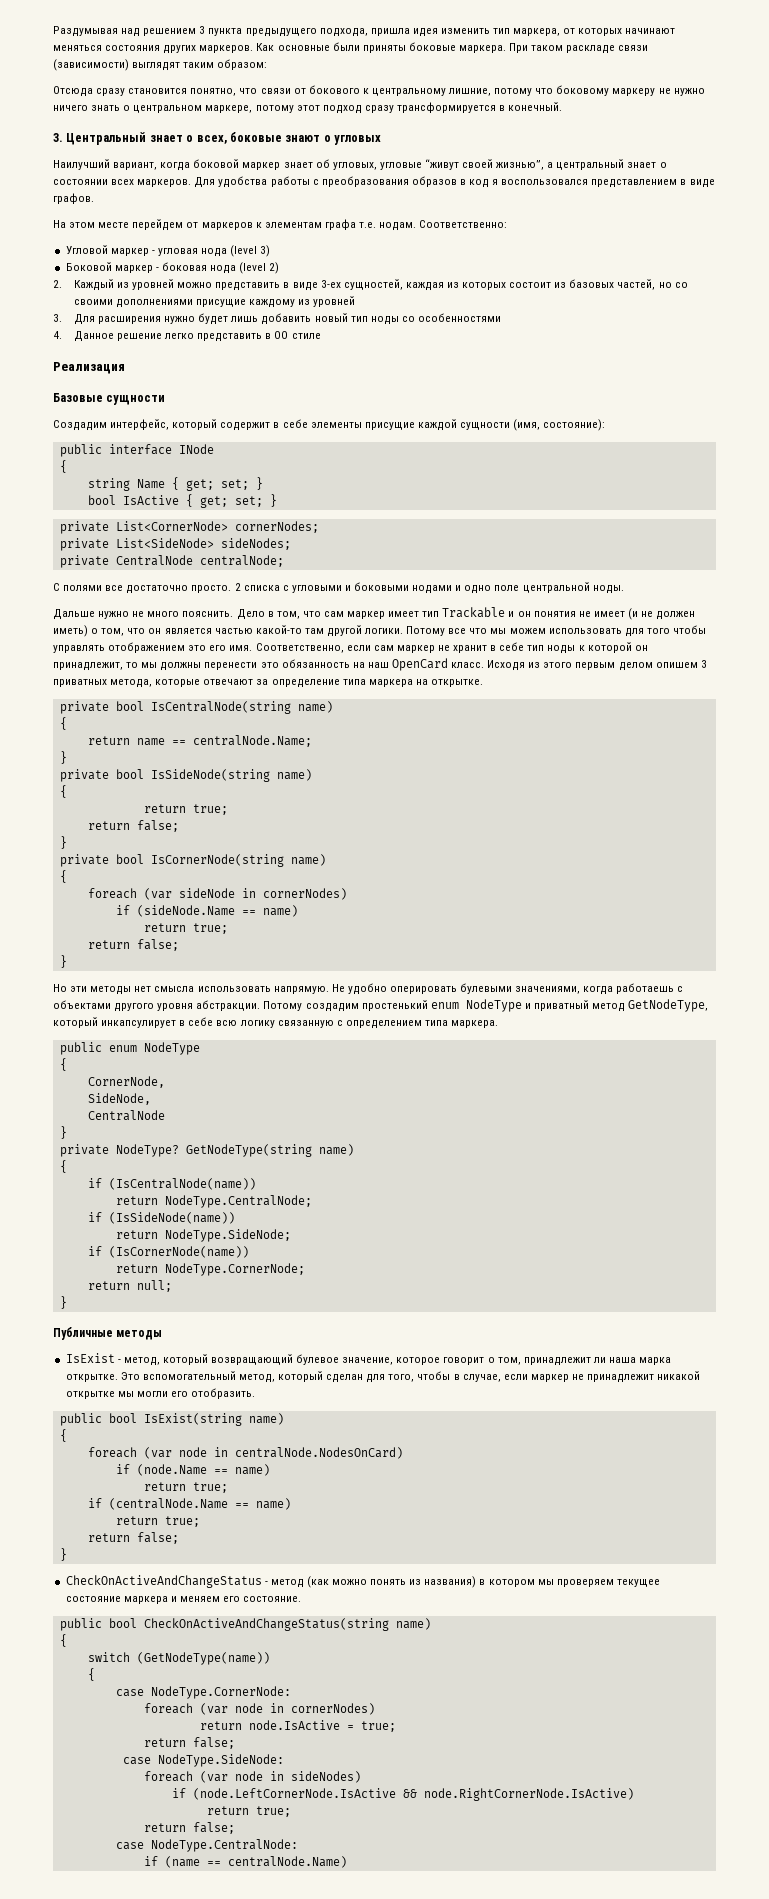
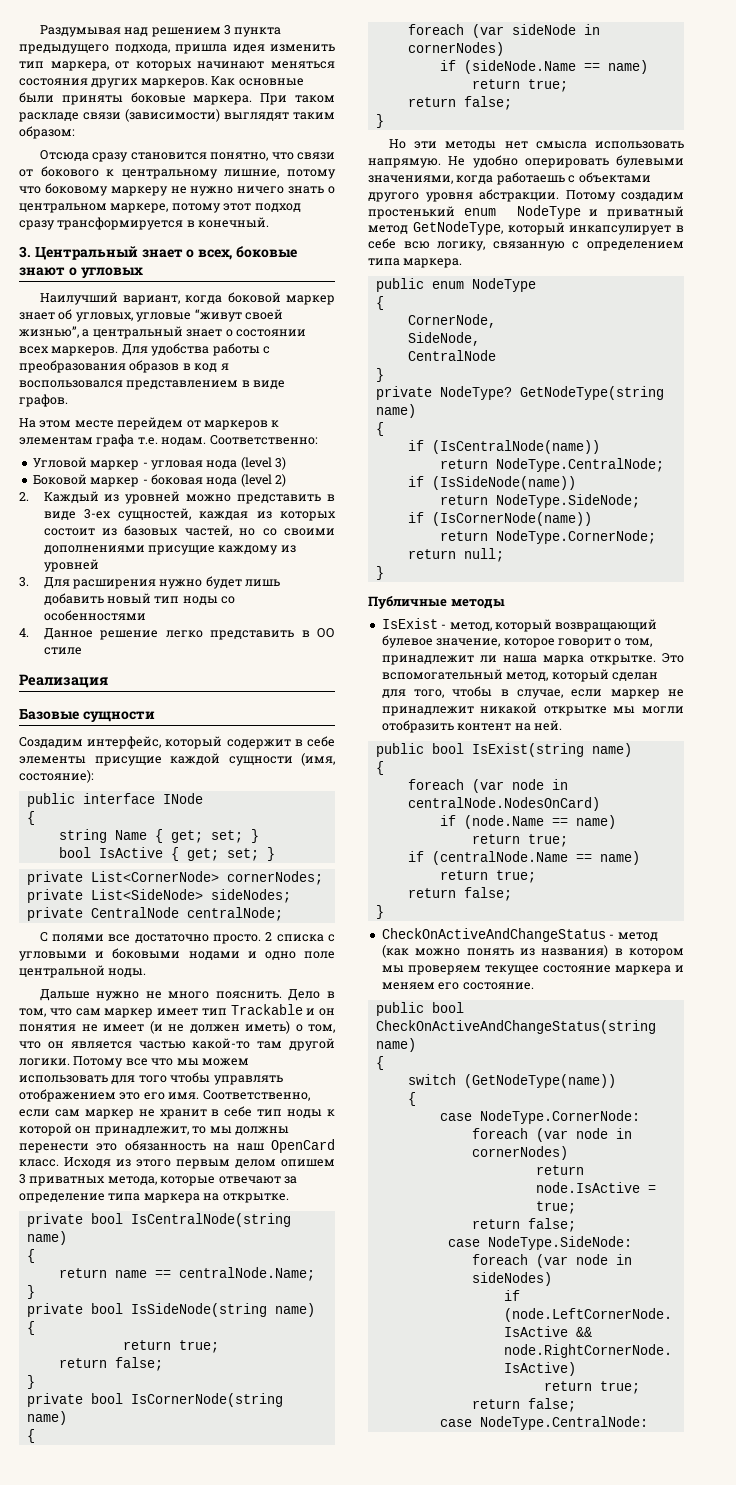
[239,1020,275,1028] логику -> [437,241,486,251] логику,
[170,1388,256,1399] его отобразить. -> [381,720,562,733] отобразить контент на ней.
[143,1856,347,1868] // if (name == centralNode.Name) -> (648, 1423) none

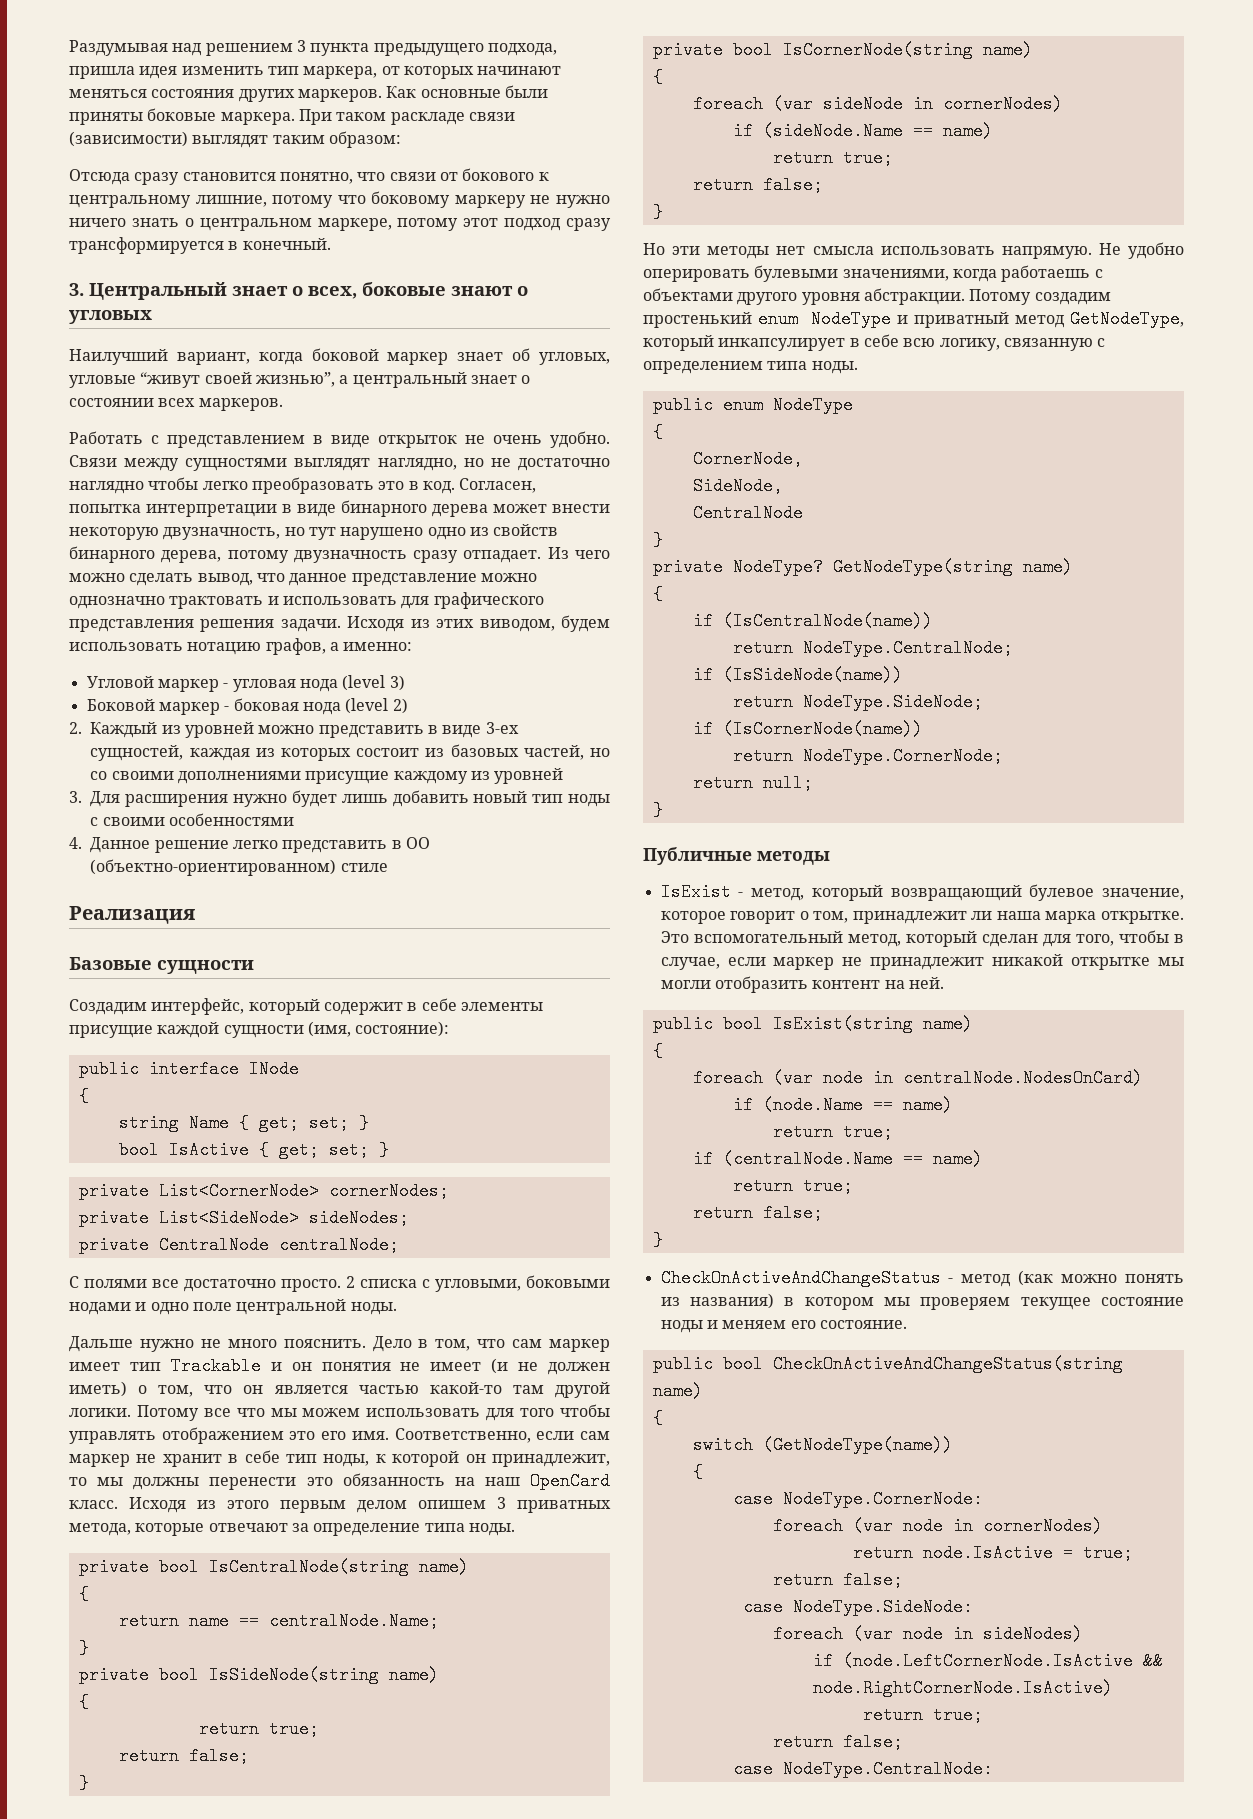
[121,343,270,356] [19,360,229,373] [19,380,286,390] [19,394,68,407] [19,417,280,430] [19,434,318,447] Для удобства работы с преобразования образов в код я воспользовался представлением в виде графов. // На этом месте перейдем от маркеров к элементам графа т.е. нодам. Соответственно: -> [69,431,610,448] [69,455,611,471] [69,477,537,494] [69,500,610,517] [69,524,559,540] [69,546,610,563] [69,573,537,586] [69,592,544,609] [69,615,610,632] [69,638,413,655] // Работать с представлением в виде открыток не очень удобно. Связи между сущностями выглядят наглядно, но не достаточно наглядно чтобы легко преобразовать это в код. Согласен, попытка интерпретации в виде бинарного дерева может внести некоторую двузначность, но тут нарушено одно из свойств бинарного дерева, потому двузначность сразу отпадает. Из чего можно сделать вывод, что данное представление можно однозначно трактовать и использовать для графического представления решения задачи. Исходя из этих виводом, будем использовать нотацию графов, а именно:
[221,596,236,604] со -> [90,817,165,826] с своими
(335, 633) none -> [90,859,337,876] (объектно-ориентированном)
[19,951,105,961] угловыми и -> [435,1279,521,1292] угловыми,
[287,1109,323,1118] ноды -> [323,1454,370,1467] ноды,
[143,1193,289,1203] маркера на открытке. -> [468,1523,515,1536] ноды.
[403,258,463,268] маркера. -> [811,361,858,374] ноды.
[614,965,671,975] маркера -> [660,1320,703,1333] ноды

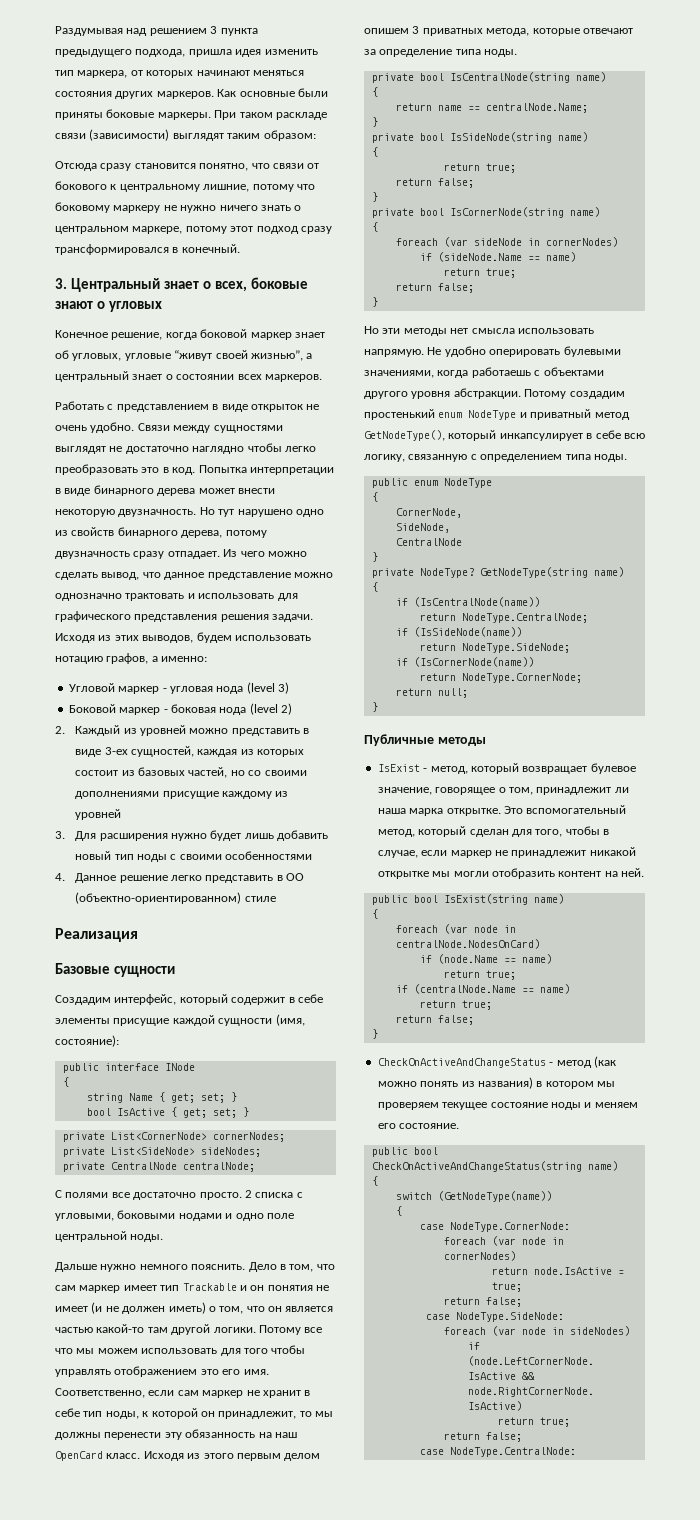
[220,112,295,125] маркера. -> [157,112,211,120] маркеры.
[69,237,224,254] трансформируется -> [55,244,169,255] трансформировался
[69,349,250,365] Наилучший вариант, -> [55,330,163,340] Конечное решение,
[377,458,484,471] наглядно, но -> (106, 450) none
[459,478,537,493] [69,504,141,513] Согласен, попытка -> [198,465,247,473] Попытка
[163,527,305,540] двузначность, но -> [118,507,215,517] двузначность. Но
[479,619,555,632] виводом, -> [142,635,194,643] выводов,
[200,1339,277,1348] не много -> [139,1264,188,1270] немного
[306,1477,333,1486] это -> [164,1432,182,1440] эту
[1070,310,1184,328] GetNodeType, -> [364,430,445,441] GetNodeType(),
[890,885,1022,901] возвращающий -> [522,766,588,774] возвращает
[660,911,796,924] которое говорит -> [435,787,496,795] говорящее

